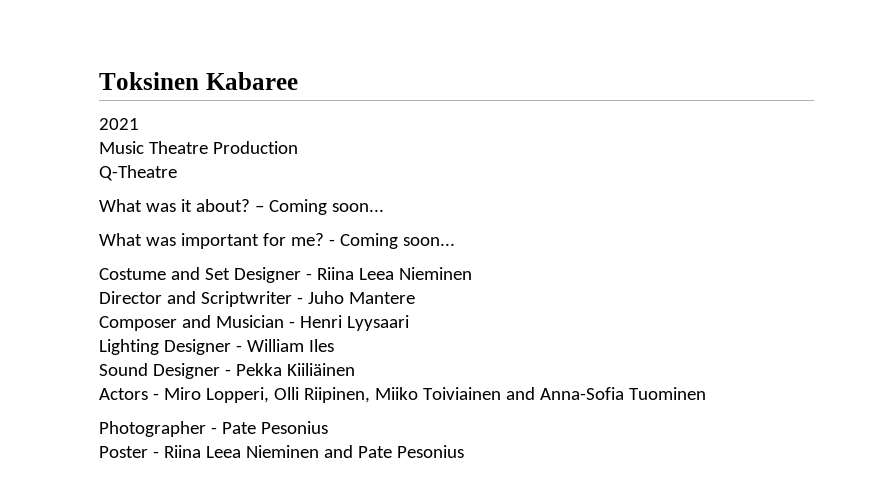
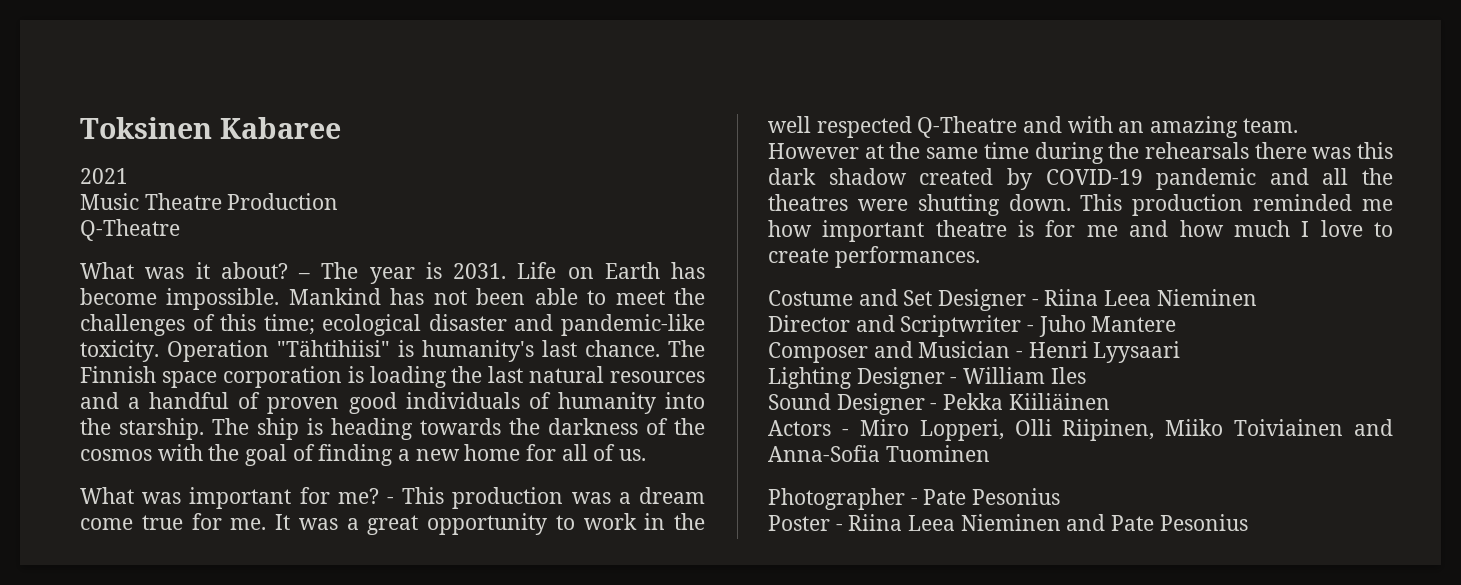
[268,199,384,215] Coming soon... -> [321,262,705,284] [80,288,706,310] [80,314,705,336] [80,340,705,362] [80,366,705,388] [80,392,705,414] [80,418,705,440] [80,444,647,466] The year is 2031. Life on Earth has become impossible. Mankind has not been able to meet the challenges of this time; ecological disaster and pandemic-like toxicity. Operation "Tähtihiisi" is humanity's last chance. The Finnish space corporation is loading the last natural resources and a handful of proven good individuals of humanity into the starship. The ship is heading towards the darkness of the cosmos with the goal of finding a new home for all of us.
[339,233,455,249] Coming soon... -> [402,487,705,509] [80,513,705,535] [768,116,1298,138] [768,142,1393,164] [768,168,1393,190] [768,194,1393,216] [768,220,1393,242] [768,246,980,268] This production was a dream come true for me. It was a great opportunity to work in the well respected Q-Theatre and with an amazing team. However at the same time during the rehearsals there was this dark shadow created by COVID-19 pandemic and all the theatres were shutting down. This production reminded me how important theatre is for me and how much I love to create performances.

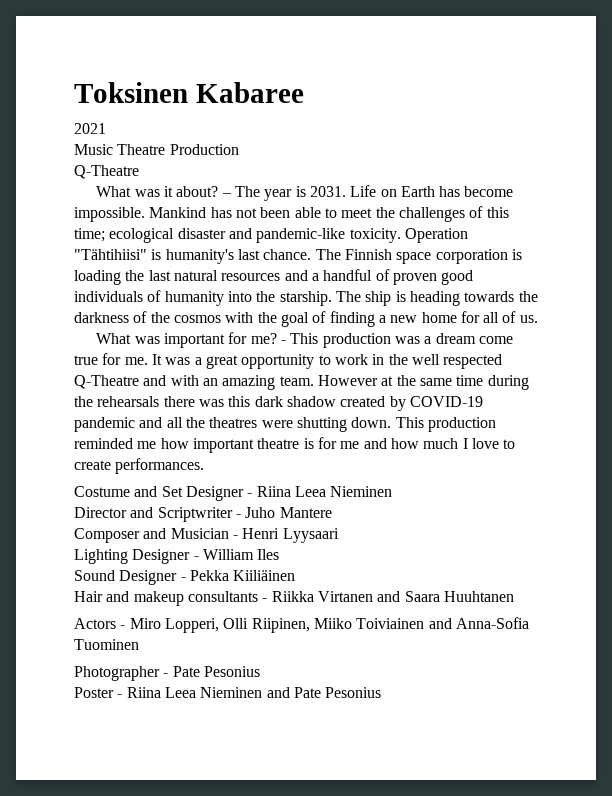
(1110, 401) none -> [74,591,514,606] // Hair and makeup consultants - Riikka Virtanen and Saara Huuhtanen

